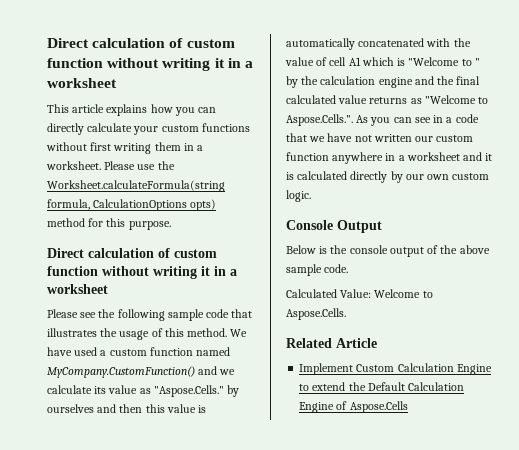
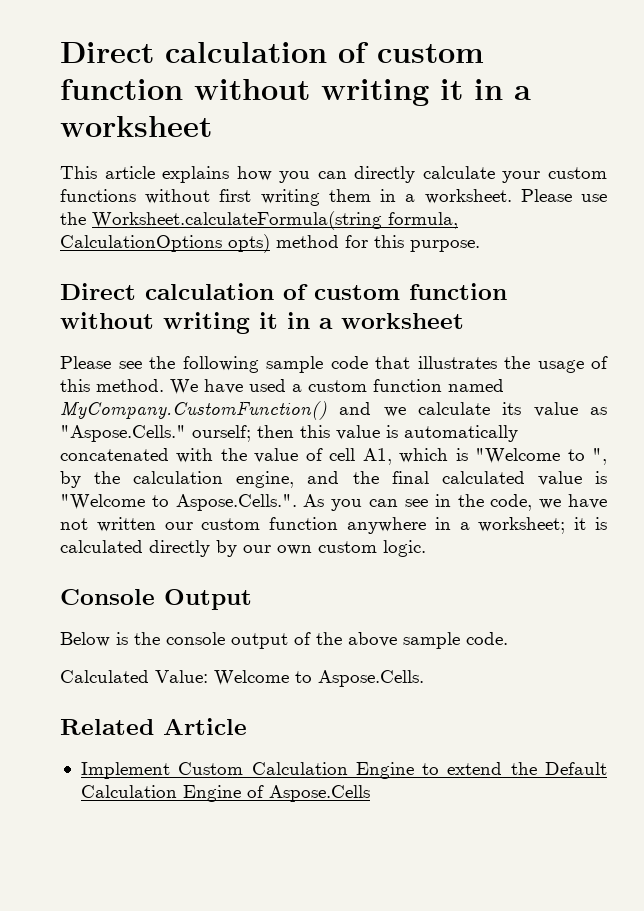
[227,385,240,397] [47,404,117,413] by ourselves and -> [192,425,251,442] ourself;
[348,57,361,66] A1 -> [362,448,392,465] A1,
[474,58,480,66] " -> [592,448,607,465] ",
[378,77,413,88] engine -> [236,471,295,488] engine,
[369,97,422,104] returns as -> [594,471,607,484] is
[446,114,479,123] [286,133,307,142] a code that -> [457,494,533,511] the code,
[406,152,483,161] worksheet and -> [478,517,566,534] worksheet;

